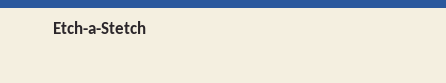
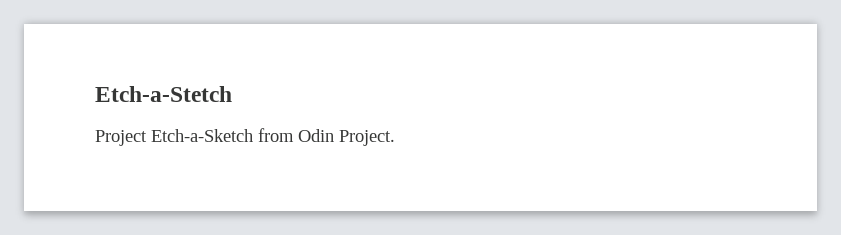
(146, 27) none -> [95,128,395,146] // Project Etch-a-Sketch from Odin Project.

